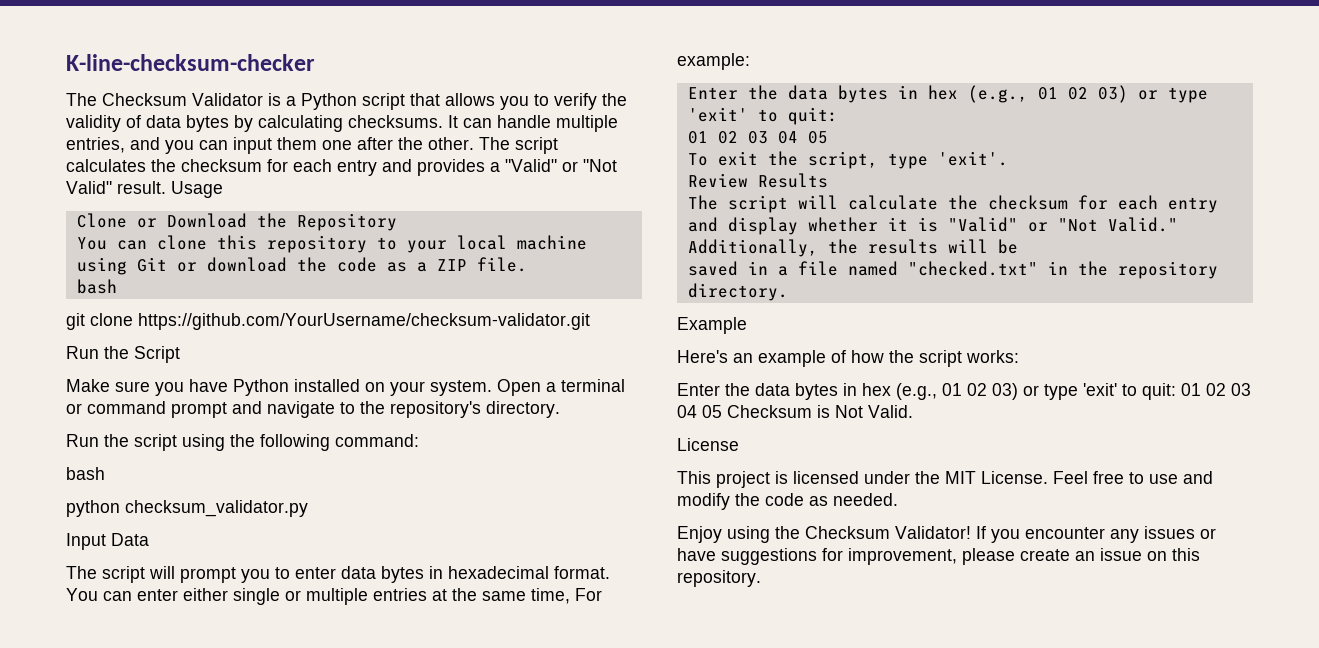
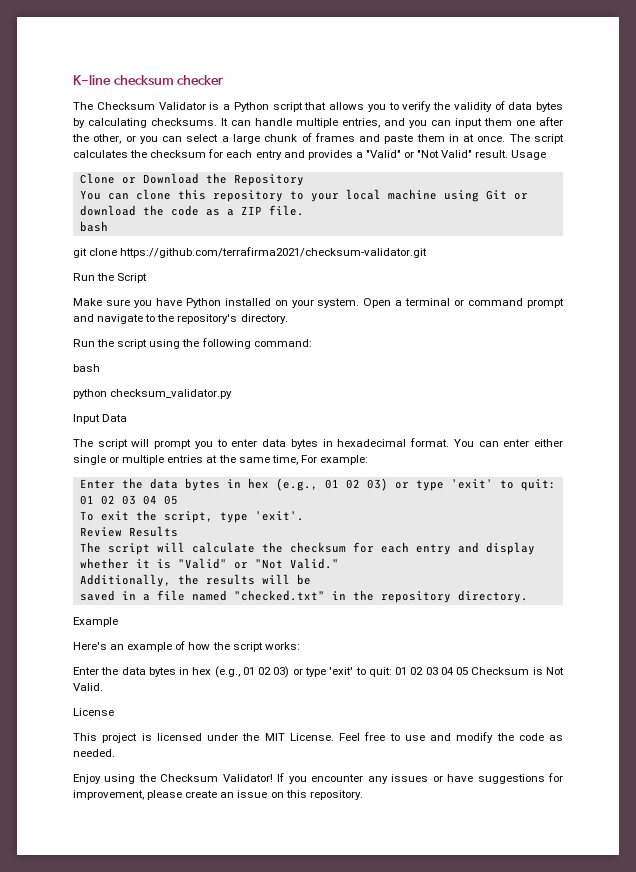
[66,54,315,71] K-line-checksum-checker -> [73,74,224,85] K-line checksum checker
[428,137,474,150] other. -> [93,133,506,144] other, or you can select a large chunk of frames and paste them in at once.
[138,313,590,330] https://github.com/YourUsername/checksum-validator.git -> [120,247,428,258] https://github.com/terrafirma2021/checksum-validator.git

